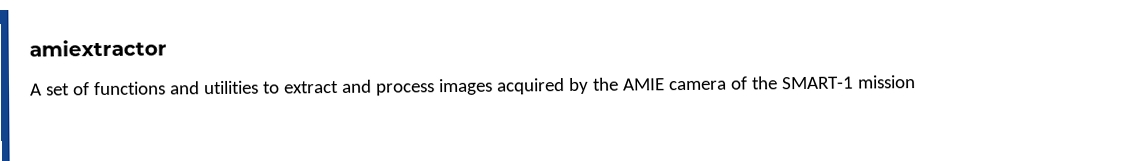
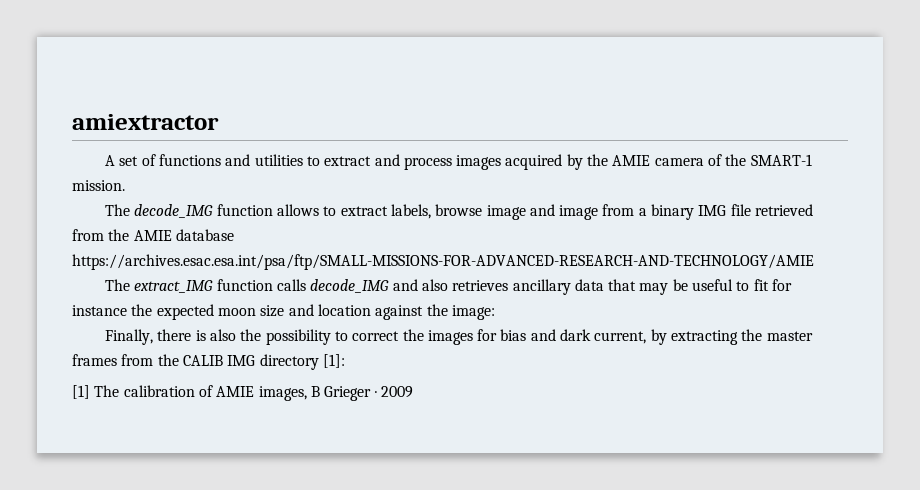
[856,75,916,89] mission -> [72,180,125,191] [104,204,814,220] [72,229,234,241] [72,254,814,270] [104,279,793,295] [72,304,495,320] [104,329,813,345] [72,354,345,370] [72,385,413,401] mission. // The decode_IMG function allows to extract labels, browse image and image from a binary IMG file retrieved from the AMIE database https://archives.esac.esa.int/psa/ftp/SMALL-MISSIONS-FOR-ADVANCED-RESEARCH-AND-TECHNOLOGY/AMIE // The extract_IMG function calls decode_IMG and also retrieves ancillary data that may be useful to fit for instance the expected moon size and location against the image: // Finally, there is also the possibility to correct the images for bias and dark current, by extracting the master frames from the CALIB IMG directory [1]: // [1] The calibration of AMIE images, B Grieger · 2009

